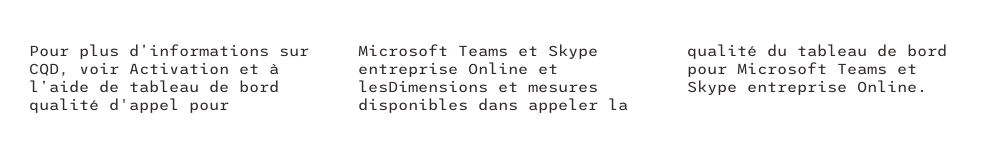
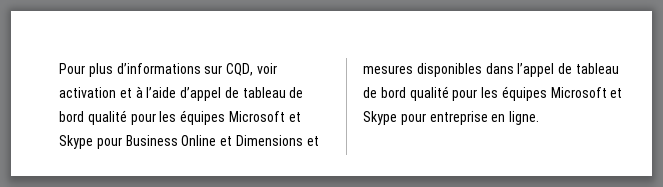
[129,62,229,75] Activation -> [59,87,116,98] activation
[99,80,279,93] [29,98,229,113] [358,44,598,59] [358,62,458,77] de tableau de bord qualité d'appel pour Microsoft Teams et Skype entreprise -> [180,87,304,101] [59,110,301,125] [59,135,178,149] d’appel de tableau de bord qualité pour les équipes Microsoft et Skype pour Business
[358,80,488,93] lesDimensions -> [235,135,303,146] Dimensions
[528,98,628,113] [687,44,947,59] [687,62,917,77] [687,80,927,95] appeler la qualité du tableau de bord pour Microsoft Teams et Skype entreprise Online. -> [517,63,619,77] [363,86,623,101] [363,111,540,125] l’appel de tableau de bord qualité pour les équipes Microsoft et Skype pour entreprise en ligne.

